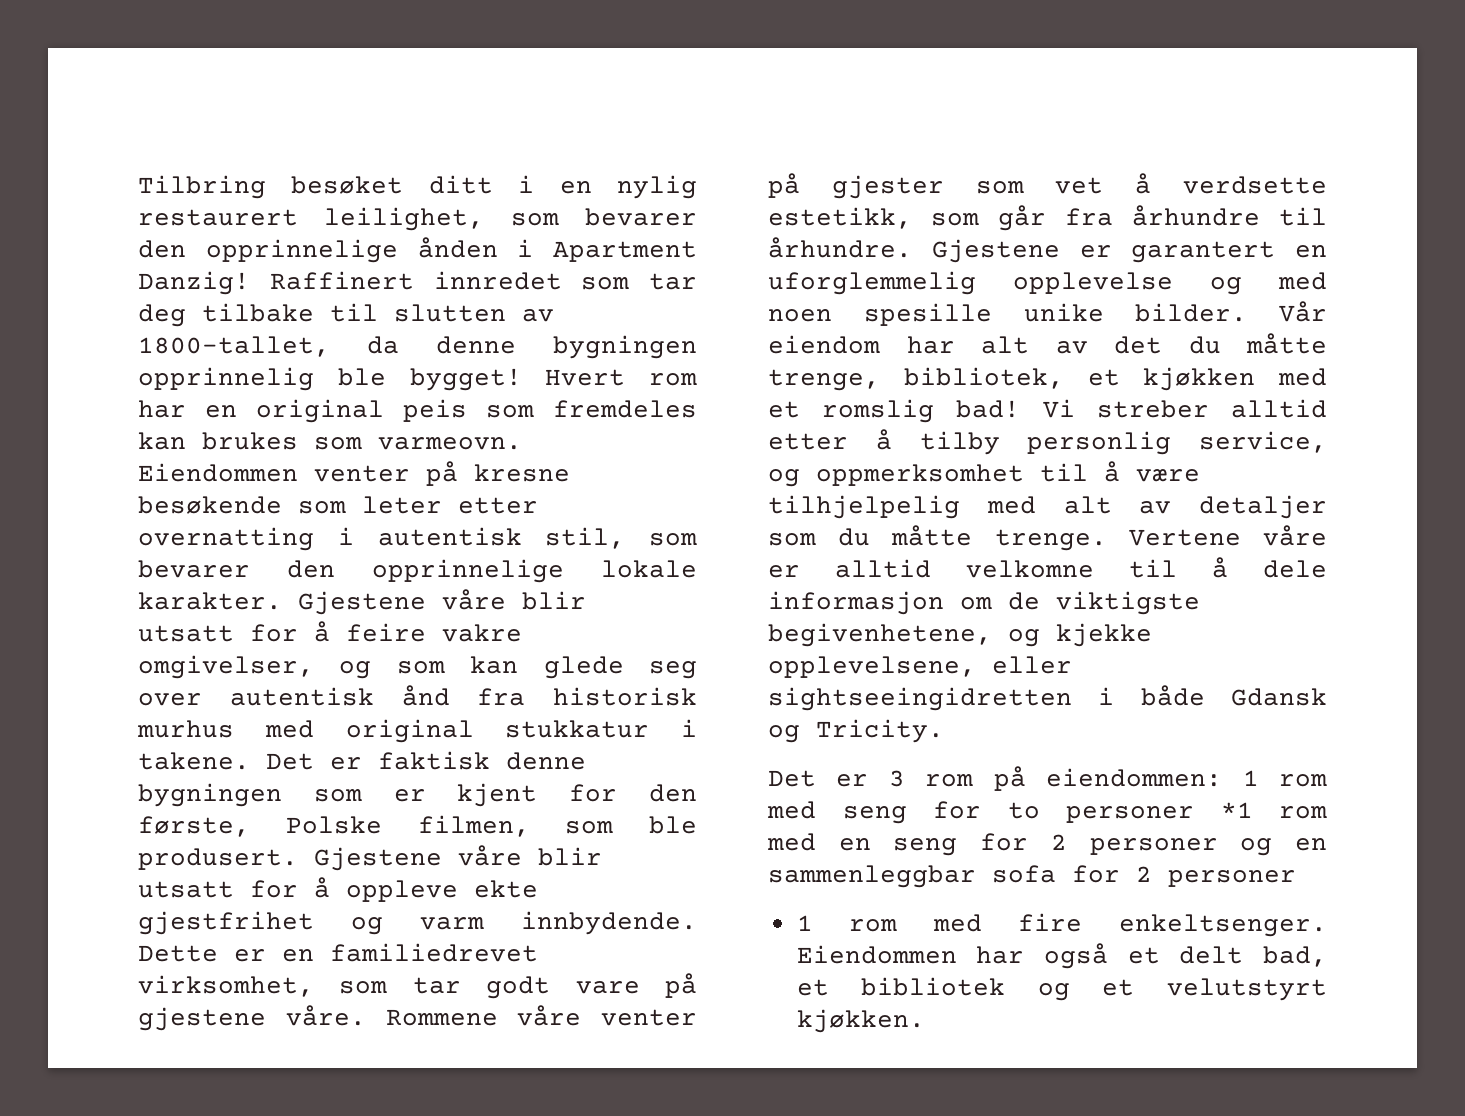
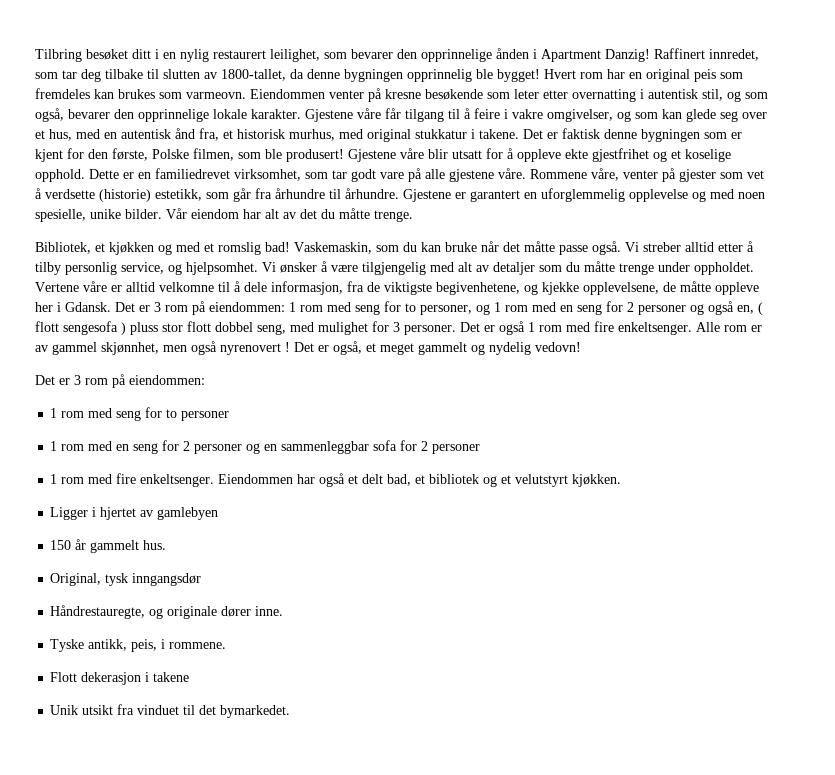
[433,271,562,290] innredet -> [709,49,759,61] innredet,
[649,533,697,546] som -> [727,91,768,102] [35,108,64,122] og som også,
[522,591,586,610] [138,624,298,642] blir utsatt for -> [385,108,460,122] får tilgang til
(426, 632) none -> [504,109,508,119] i
[229,685,697,706] [137,720,234,738] autentisk ånd fra historisk murhus -> [35,128,335,141] et hus, med en autentisk ånd fra, et historisk murhus,
[138,848,298,870] produsert. -> [286,149,344,162] produsert!
[420,911,697,935] varm innbydende. -> [671,149,731,162] [35,169,85,182] et koselige opphold.
(697, 985) none -> [425,169,445,179] alle
[517,1005,582,1026] våre -> [591,168,619,181] våre,
(1327, 185) none -> [99,189,151,202] (historie)
[863,303,992,326] spesille -> [35,209,86,222] spesielle,
[768,367,1064,391] trenge, bibliotek, -> [374,210,413,222] [35,242,91,254] trenge. // Bibliotek,
(1256, 379) none -> [158,244,172,255] og
(1021, 409) none -> [294,241,621,255] Vaskemaskin, som du kan bruke når det måtte passe også.
[816,463,1088,486] oppmerksomhet til -> [186,262,317,275] hjelpsomhet. Vi ønsker
[768,495,960,519] tilhjelpelig -> [362,262,426,275] tilgjengelig
[994,529,1107,551] trenge. -> [619,262,754,275] trenge under oppholdet.
[768,591,992,615] informasjon om -> [271,281,364,295] informasjon, fra
[992,656,1072,674] [768,685,1327,711] [768,719,944,743] eller sightseeingidretten i både Gdansk og Tricity. // -> [663,281,759,295] [35,302,111,312] de måtte oppleve her i Gdansk.
[1066,802,1253,823] personer *1 -> [420,301,763,315] [35,321,762,335] [35,341,581,355] [35,374,205,388] [50,407,230,421] [50,441,58,451] personer, og 1 rom med en seng for 2 personer og også en, ( flott sengesofa ) pluss stor flott dobbel seng, med mulighet for 3 personer. Det er også 1 rom med fire enkeltsenger. Alle rom er av gammel skjønnhet, men også nyrenovert ! Det er også, et meget gammelt og nydelig vedovn! // Det er 3 rom på eiendommen: // 1 rom med seng for to personer // 1
(925, 1021) none -> [50,507,219,520] [50,539,167,553] [50,573,202,586] [50,605,284,619] [50,639,227,652] [50,672,190,685] [50,704,291,718] // Ligger i hjertet av gamlebyen // 150 år gammelt hus. // Original, tysk inngangsdør // Håndrestauregte, og originale dører inne. // Tyske antikk, peis, i rommene. // Flott dekerasjon i takene // Unik utsikt fra vinduet til det bymarkedet.

